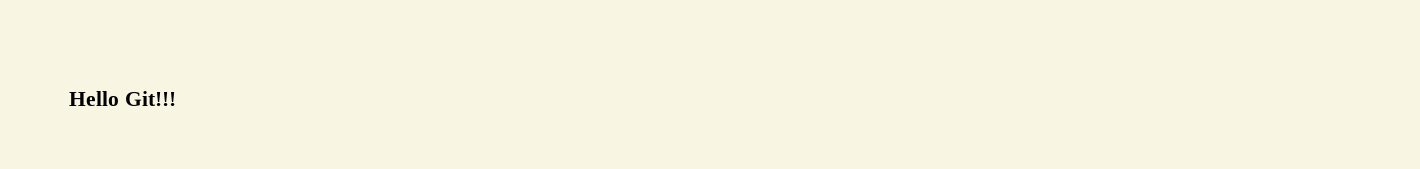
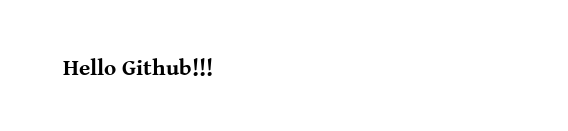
[124,91,176,106] Git!!! -> [122,58,214,76] Github!!!

